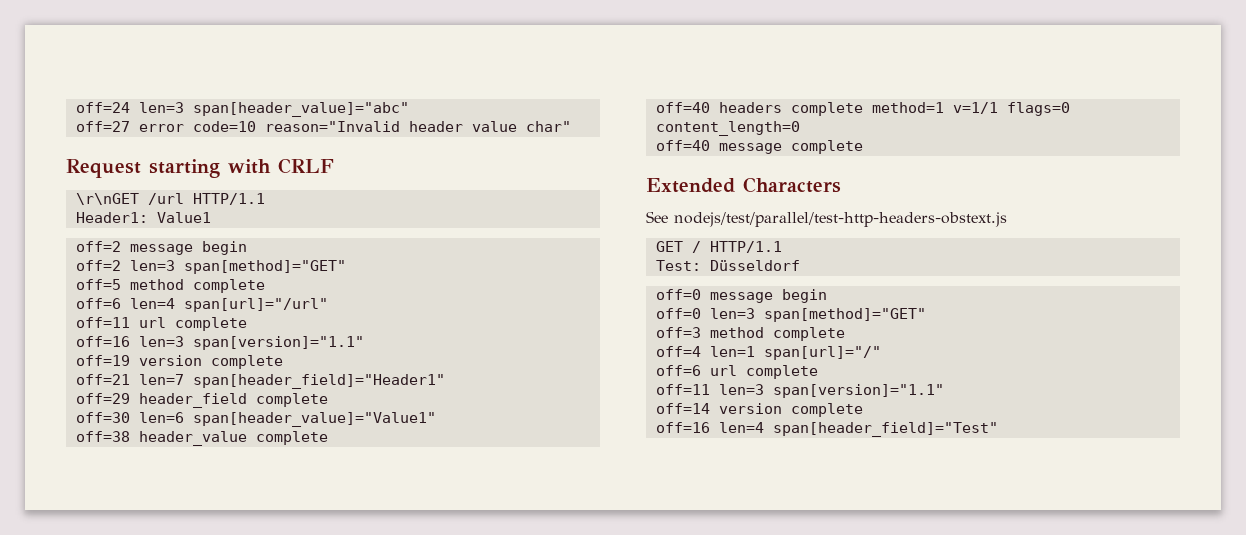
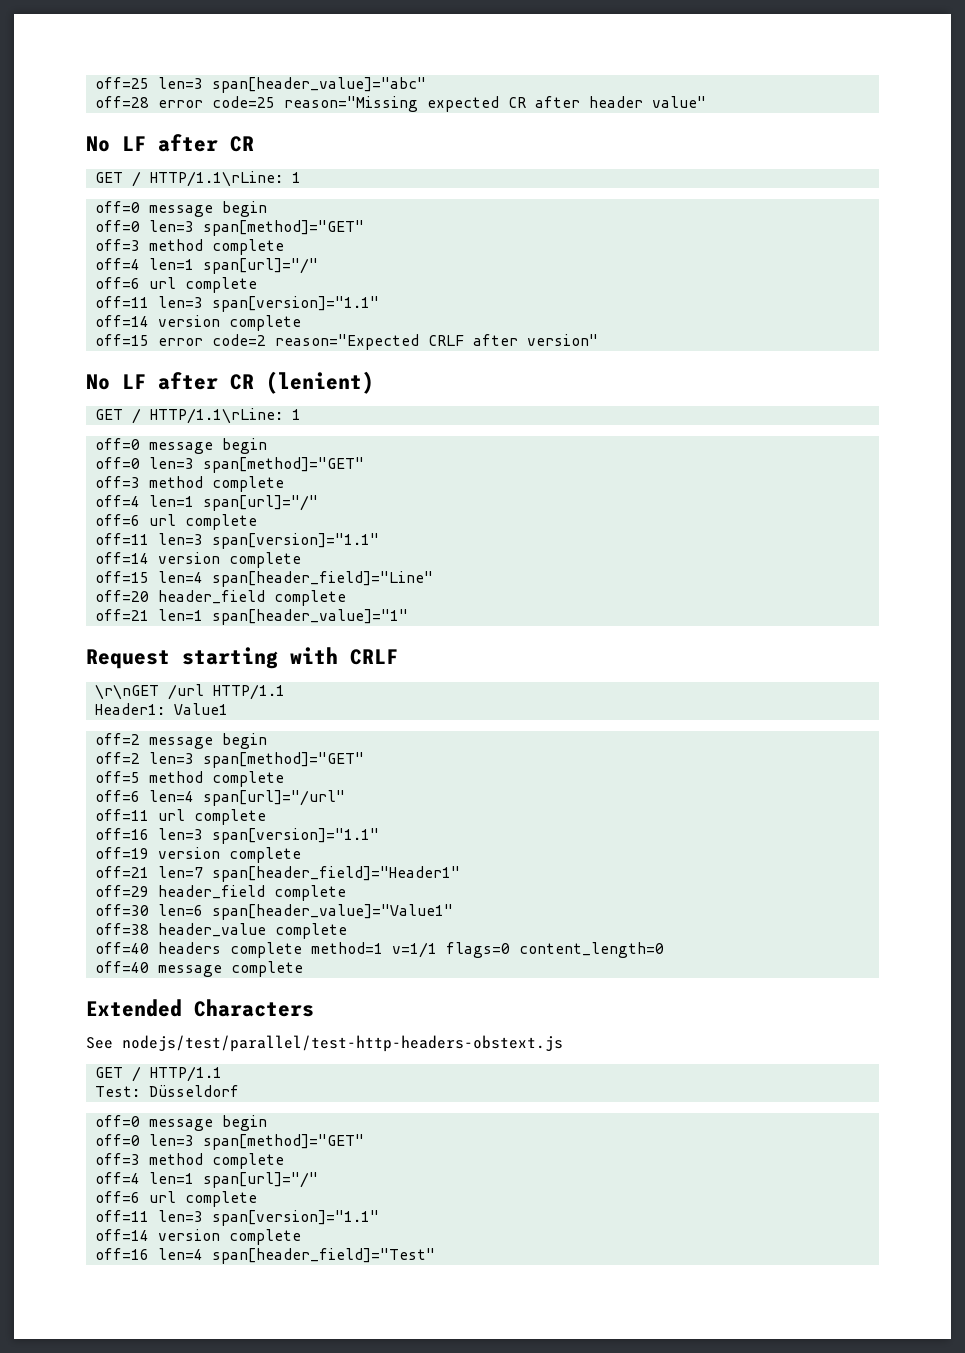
[75,102,130,113] off=24 -> [95,77,150,89] off=25
[75,121,571,132] off=27 error code=10 reason="Invalid header value char" -> [95,96,707,112] [86,134,254,152] [95,171,302,187] [95,201,268,217] [95,220,365,236] [95,239,285,255] [95,258,319,274] [95,277,258,293] [95,296,380,312] [95,315,302,331] [95,334,599,350] [86,371,374,394] [95,408,302,424] [95,438,268,454] [95,457,365,473] [95,476,285,492] [95,495,319,511] [95,514,258,530] [95,533,380,549] [95,552,302,568] [95,571,434,587] [95,590,347,606] [95,609,409,625] off=28 error code=25 reason="Missing expected CR after header value" // No LF after CR // GET / HTTP/1.1\rLine: 1 // off=0 message begin // off=0 len=3 span[method]="GET" // off=3 method complete // off=4 len=1 span[url]="/" // off=6 url complete // off=11 len=3 span[version]="1.1" // off=14 version complete // off=15 error code=2 reason="Expected CRLF after version" // No LF after CR (lenient) // GET / HTTP/1.1\rLine: 1 // off=0 message begin // off=0 len=3 span[method]="GET" // off=3 method complete // off=4 len=1 span[url]="/" // off=6 url complete // off=11 len=3 span[version]="1.1" // off=14 version complete // off=15 len=4 span[header_field]="Line" // off=20 header_field complete // off=21 len=1 span[header_value]="1"

